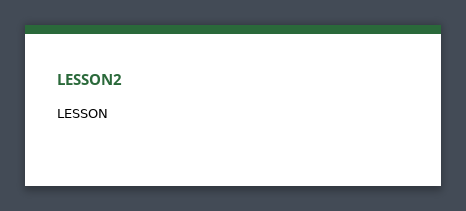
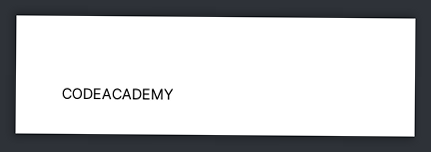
[57,74,122,85] [57,109,108,118] LESSON2 // LESSON -> [61,87,174,101] CODEACADEMY

